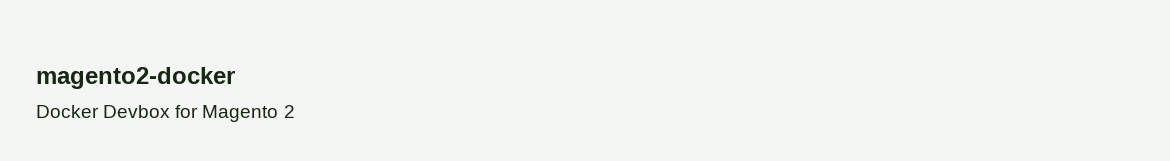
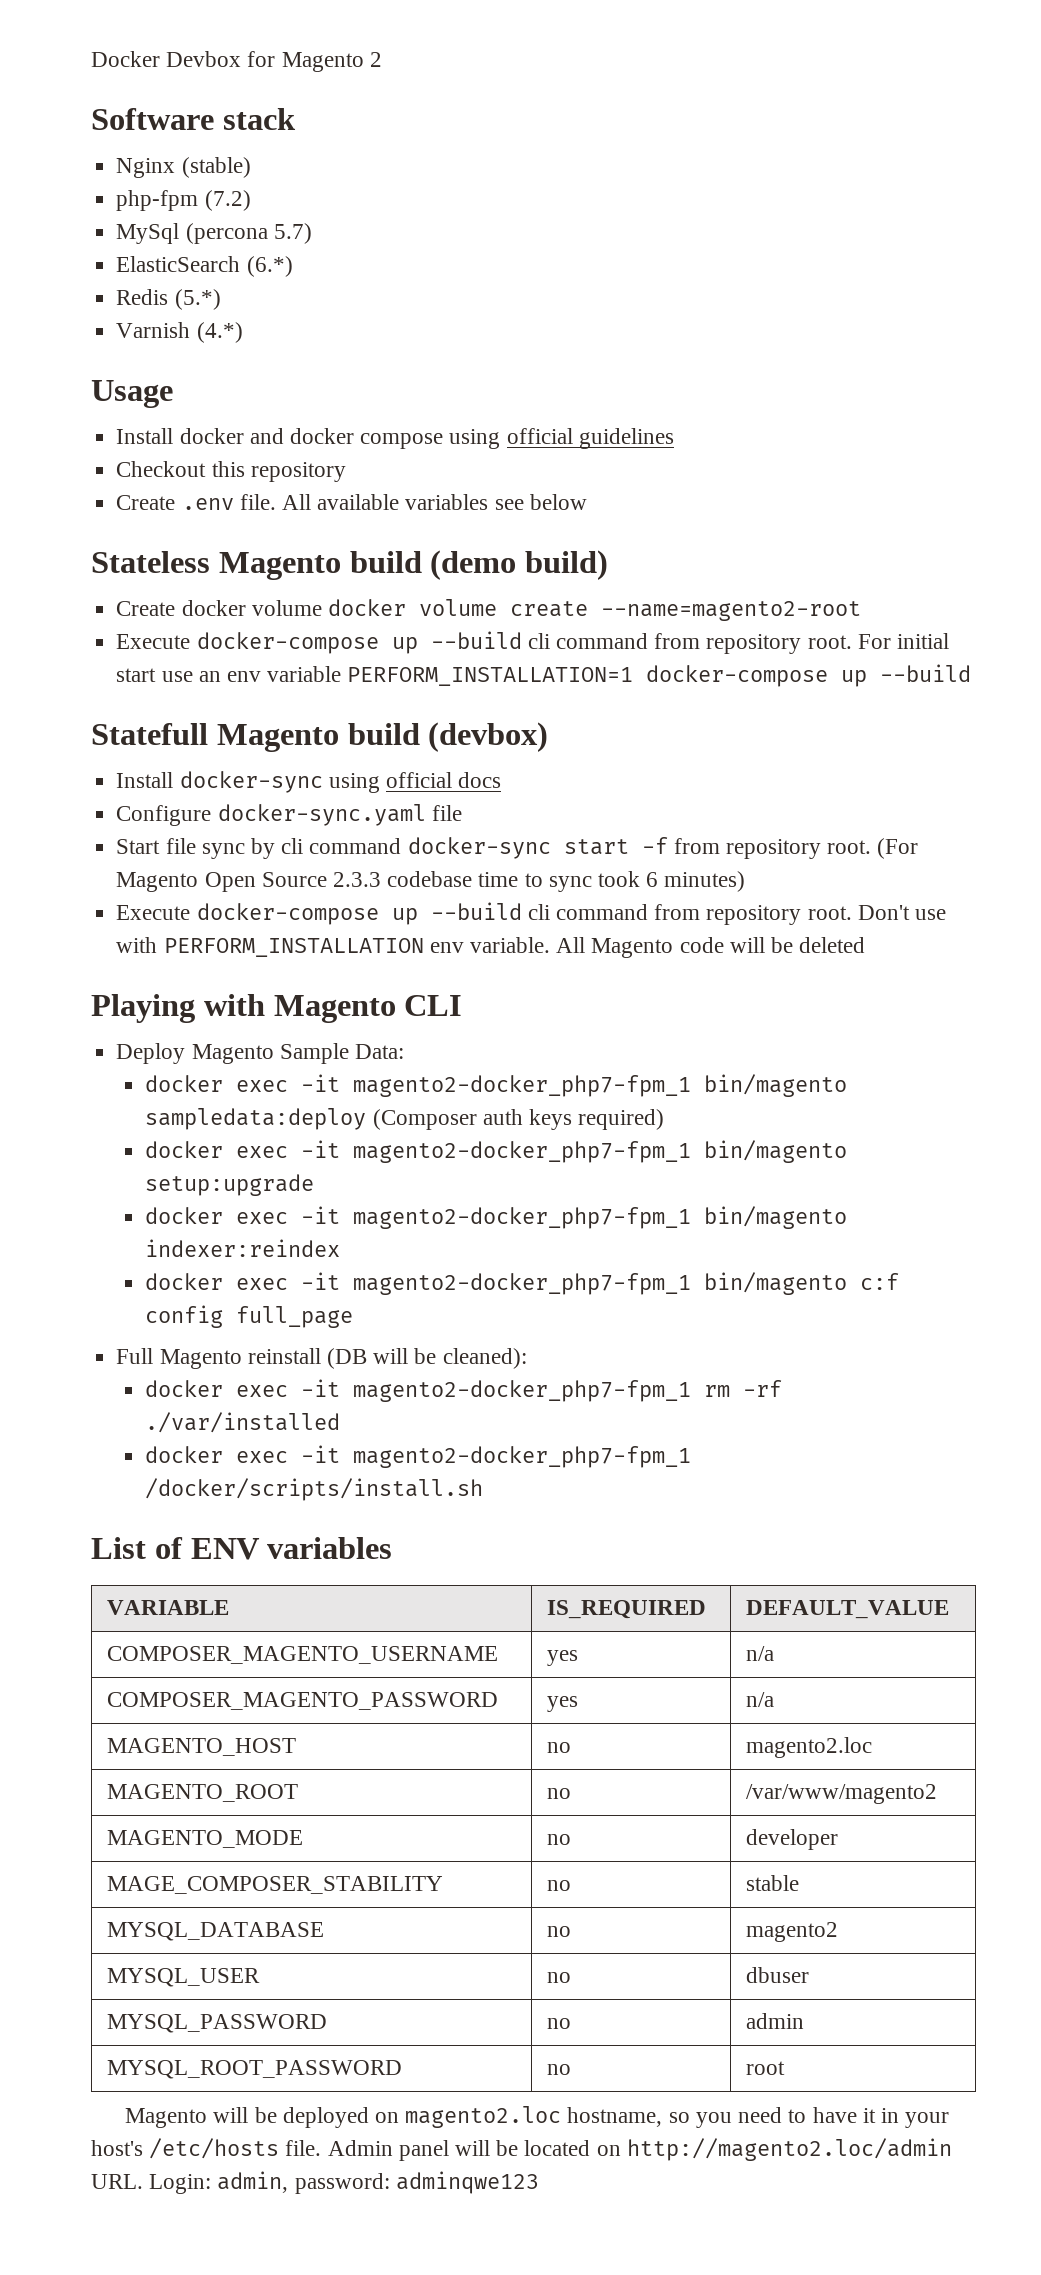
[36,67,235,89] magento2-docker // -> (91, 59) none
(295, 111) none -> [91,108,296,130] [116,157,251,178] [116,190,251,211] [116,223,312,244] [116,256,293,277] [116,289,221,310] [116,322,243,343] [91,380,173,408] [116,428,674,449] [116,461,346,482] [116,494,587,510] [91,550,609,580] [116,599,861,621] [116,631,949,654] [116,664,972,687] [91,722,549,752] [116,771,502,793] [116,804,462,826] [116,837,919,859] [116,871,746,892] [116,902,946,925] [116,937,866,958] [91,994,463,1023] [116,1043,404,1064] [145,1074,848,1097] [145,1108,665,1130] [145,1140,848,1163] [145,1174,315,1196] [145,1206,848,1229] [145,1239,341,1257] [145,1272,900,1295] [145,1305,354,1328] [116,1348,527,1369] [145,1379,783,1402] [145,1412,341,1433] [145,1445,692,1468] [145,1478,484,1501] [91,1537,393,1560] [106,1600,229,1615] [546,1600,706,1619] [745,1600,949,1619] [106,1646,498,1664] [546,1650,578,1666] [745,1646,774,1661] [106,1692,498,1710] [546,1696,578,1712] [745,1692,774,1707] [106,1738,296,1756] [546,1742,571,1753] [745,1737,872,1758] [106,1784,298,1802] [546,1788,571,1799] [745,1784,937,1804] [106,1830,303,1848] [546,1834,571,1845] [745,1829,838,1850] [106,1876,443,1894] [546,1880,571,1891] [745,1875,799,1891] [106,1922,324,1941] [546,1926,571,1937] [745,1922,838,1942] [106,1968,260,1987] [546,1972,571,1983] [745,1967,809,1983] [106,2014,327,2033] [546,2018,571,2029] [745,2013,804,2029] [106,2060,402,2079] [546,2064,571,2075] [745,2061,785,2075] [125,2106,950,2128] [91,2138,952,2161] [91,2171,539,2194] // Software stack // Nginx (stable) // php-fpm (7.2) // MySql (percona 5.7) // ElasticSearch (6.*) // Redis (5.*) // Varnish (4.*) // Usage // Install docker and docker compose using official guidelines // Checkout this repository // Create .env file. All available variables see below // Stateless Magento build (demo build) // Create docker volume docker volume create --name=magento2-root // Execute docker-compose up --build cli command from repository root. For initial start use an env variable PERFORM_INSTALLATION=1 docker-compose up --build // Statefull Magento build (devbox) // Install docker-sync using official docs // Configure docker-sync.yaml file // Start file sync by cli command docker-sync start -f from repository root. (For Magento Open Source 2.3.3 codebase time to sync took 6 minutes) // Execute docker-compose up --build cli command from repository root. Don't use with PERFORM_INSTALLATION env variable. All Magento code will be deleted // Playing with Magento CLI // Deploy Magento Sample Data: // docker exec -it magento2-docker_php7-fpm_1 bin/magento sampledata:deploy (Composer auth keys required) // docker exec -it magento2-docker_php7-fpm_1 bin/magento setup:upgrade // docker exec -it magento2-docker_php7-fpm_1 bin/magento indexer:reindex // docker exec -it magento2-docker_php7-fpm_1 bin/magento c:f config full_page // Full Magento reinstall (DB will be cleaned): // docker exec -it magento2-docker_php7-fpm_1 rm -rf ./var/installed // docker exec -it magento2-docker_php7-fpm_1 /docker/scripts/install.sh // List of ENV variables // VARIABLE | IS_REQUIRED | DEFAULT_VALUE // COMPOSER_MAGENTO_USERNAME | yes | n/a // COMPOSER_MAGENTO_PASSWORD | yes | n/a // MAGENTO_HOST | no | magento2.loc // MAGENTO_ROOT | no | /var/www/magento2 // MAGENTO_MODE | no | developer // MAGE_COMPOSER_STABILITY | no | stable // MYSQL_DATABASE | no | magento2 // MYSQL_USER | no | dbuser // MYSQL_PASSWORD | no | admin // MYSQL_ROOT_PASSWORD | no | root // Magento will be deployed on magento2.loc hostname, so you need to have it in your host's /etc/hosts file. Admin panel will be located on http://magento2.loc/admin URL. Login: admin, password: adminqwe123

